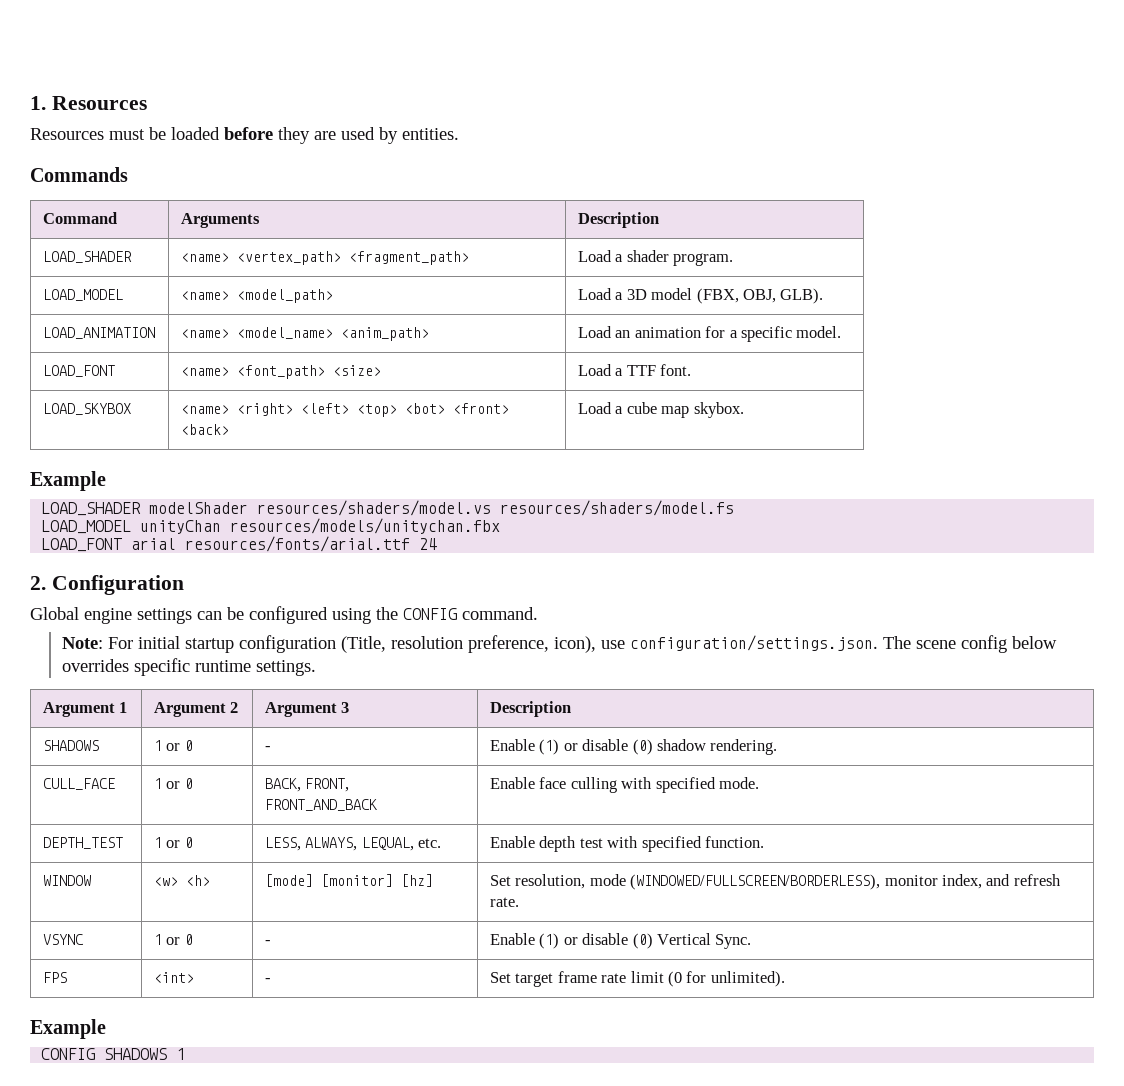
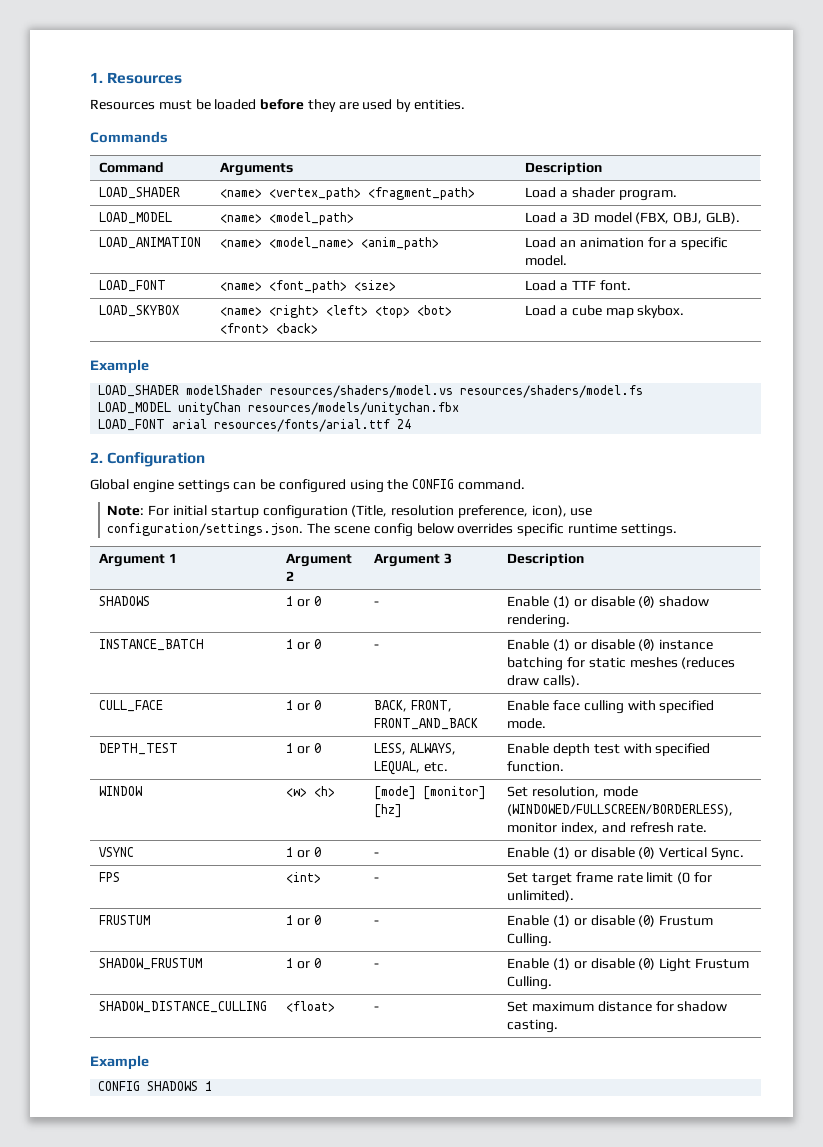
(778, 747) none -> [99,639,205,651] [286,639,321,650] [374,644,380,649] [507,639,714,651] [507,657,736,671] [507,675,581,687] // INSTANCE_BATCH | 1 or 0 | - | Enable (1) or disable (0) instance batching for static meshes (reduces draw calls).
(785, 979) none -> [99,915,151,925] [286,915,321,926] [374,920,380,925] [507,915,714,927] [507,933,553,947] [99,958,203,970] [286,958,321,969] [374,963,380,968] [507,958,750,972] [507,976,553,990] [99,1001,268,1013] [286,1001,336,1012] [374,1006,380,1011] [507,1001,728,1012] [507,1019,559,1033] // FRUSTUM | 1 or 0 | - | Enable (1) or disable (0) Frustum Culling. // SHADOW_FRUSTUM | 1 or 0 | - | Enable (1) or disable (0) Light Frustum Culling. // SHADOW_DISTANCE_CULLING | <float> | - | Set maximum distance for shadow casting.

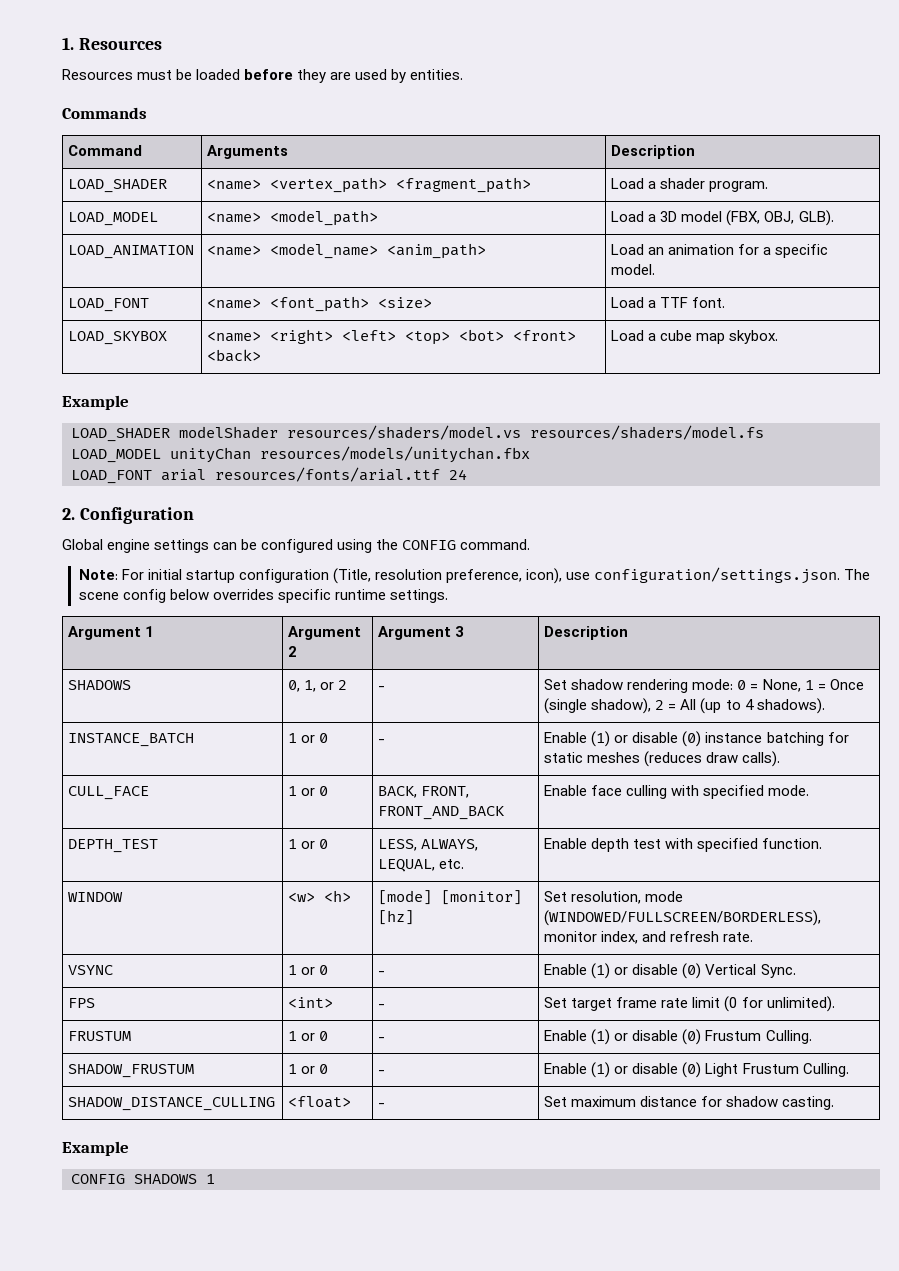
[286,596,321,607] [374,601,380,606] [507,596,710,608] [507,614,571,628] 1 or 0 | - | Enable (1) or disable (0) shadow rendering. -> [288,680,348,692] [378,686,386,690] [544,679,864,693] [544,698,825,714] 0, 1, or 2 | - | Set shadow rendering mode: 0 = None, 1 = Once (single shadow), 2 = All (up to 4 shadows).

